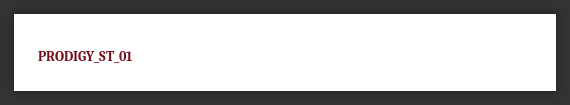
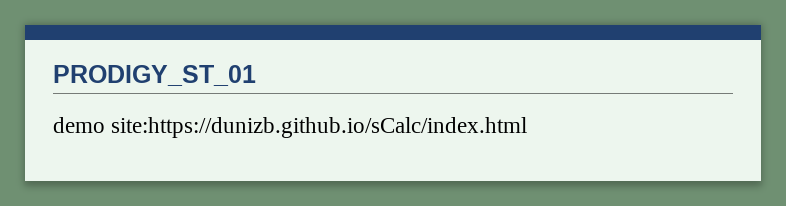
(133, 57) none -> [53,117,528,138] // demo site:https://dunizb.github.io/sCalc/index.html

